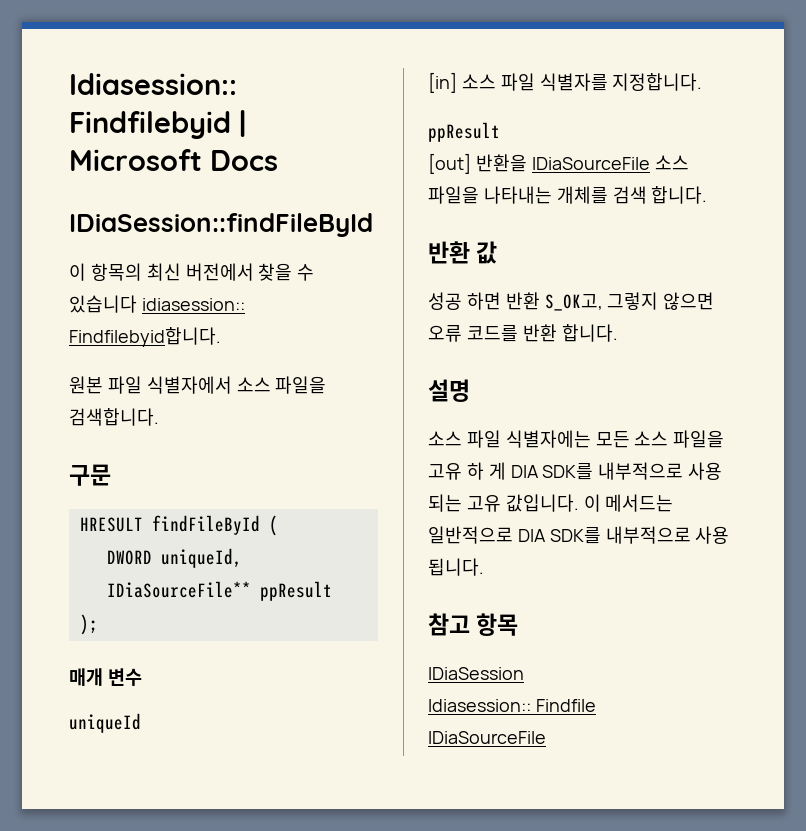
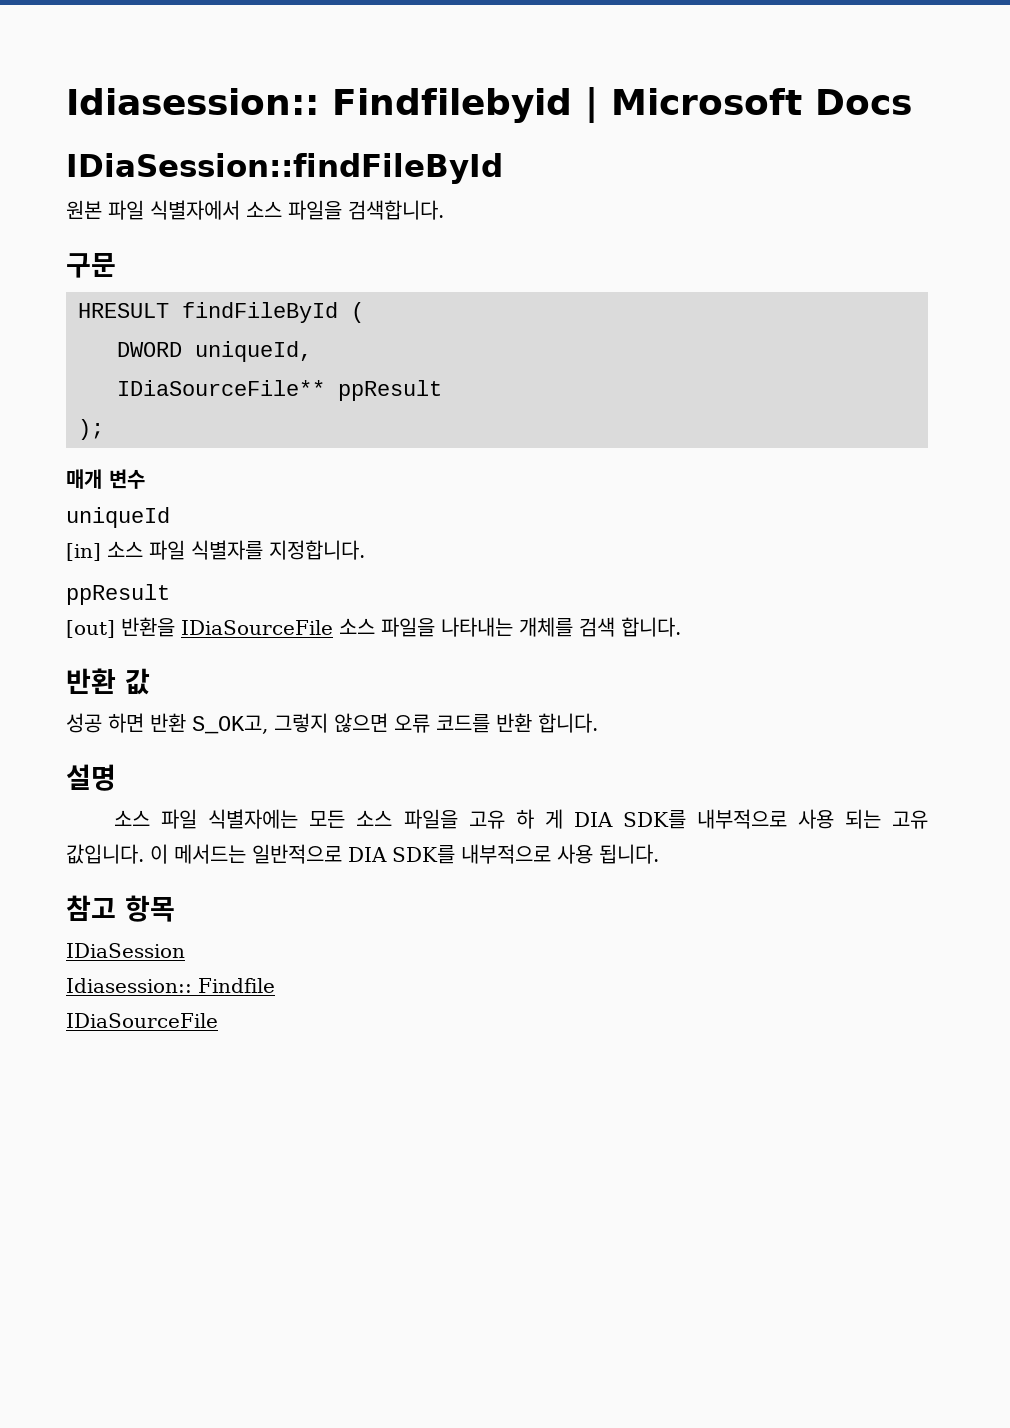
[69,263,315,281] [69,295,245,313] [69,327,221,347] // 이 항목의 최신 버전에서 찾을 수 있습니다 idiasession:: Findfilebyid합니다. -> (503, 168) none

